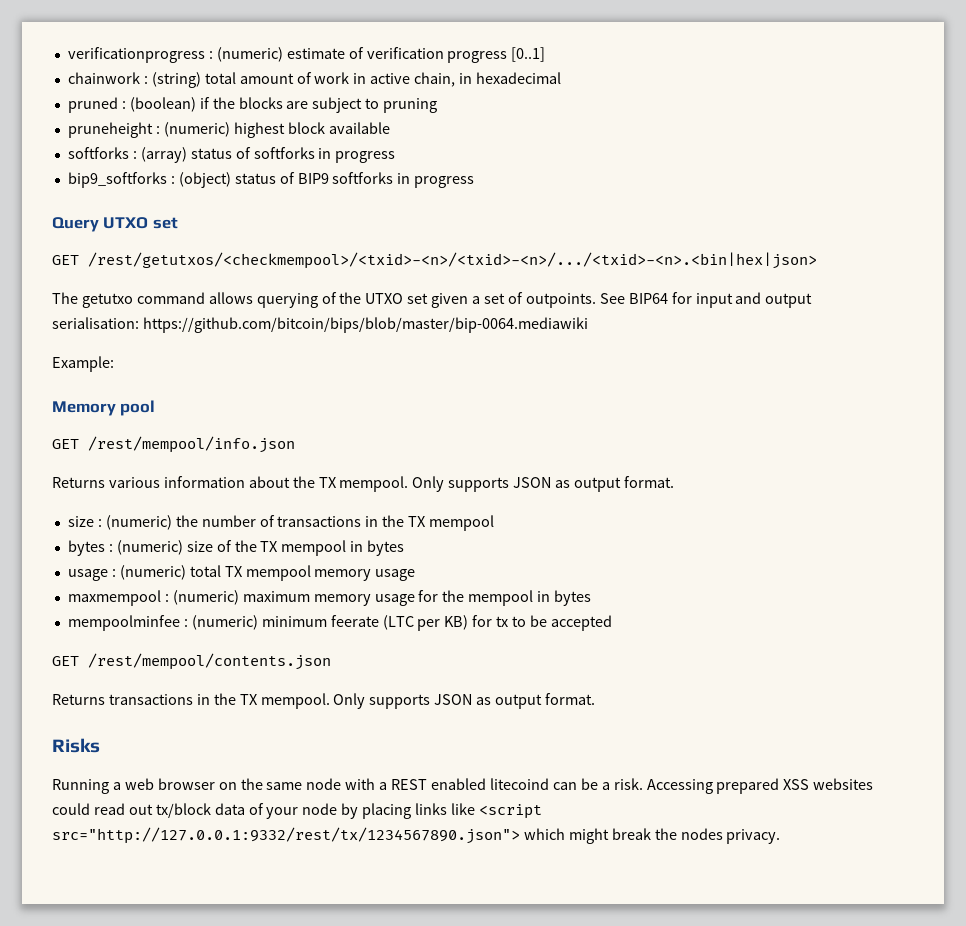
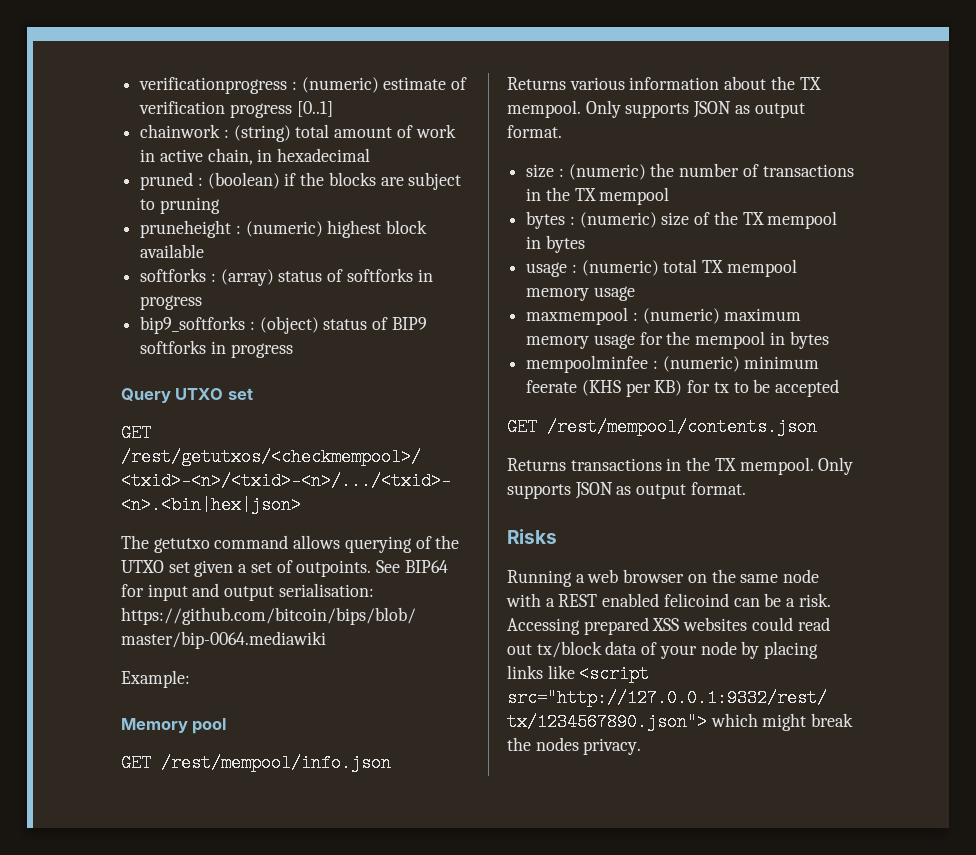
[382,615,414,630] (LTC -> [581,380,621,396] (KHS
[489,778,549,790] litecoind -> [663,593,729,607] felicoind

